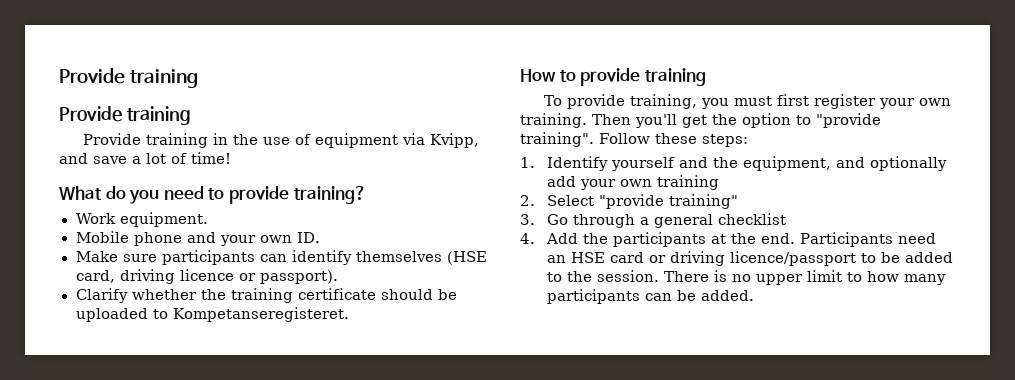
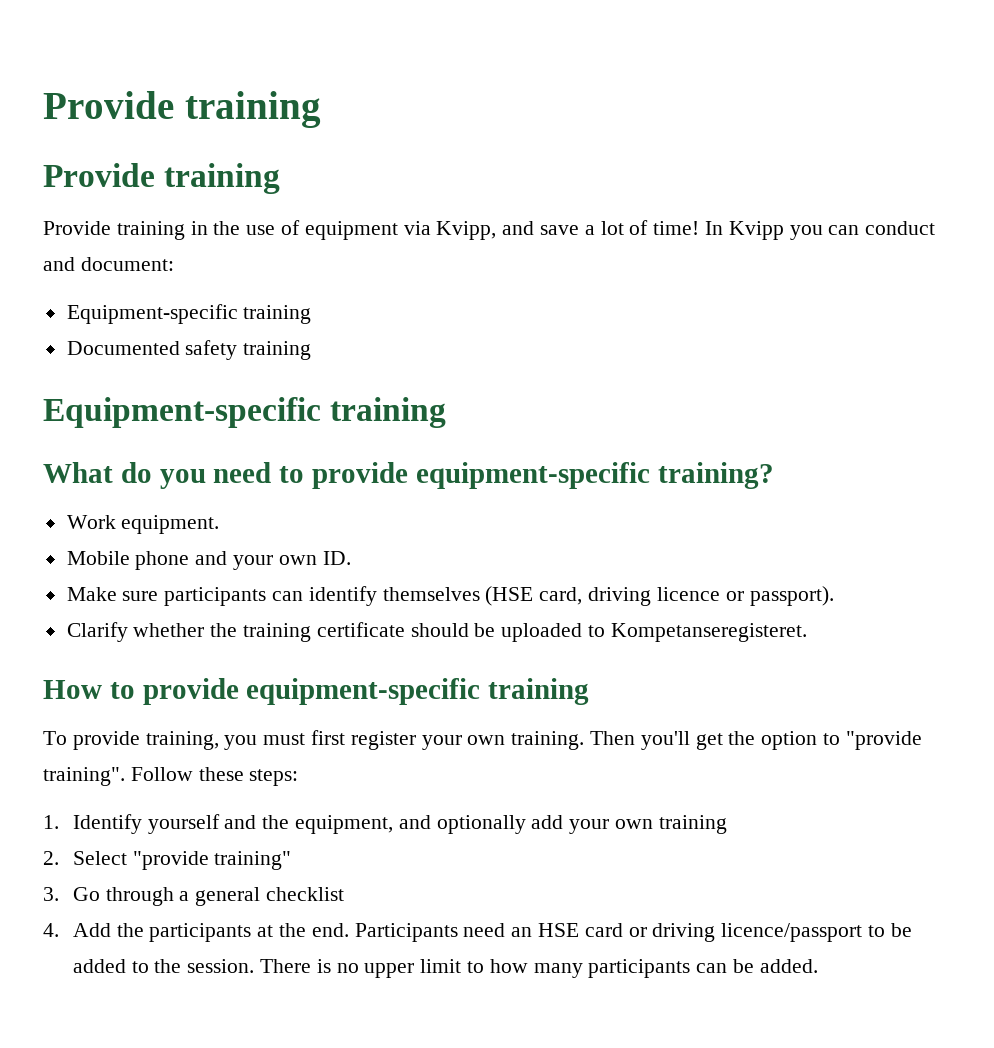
(231, 158) none -> [705,221,936,240] [43,257,174,271] [66,304,312,324] [66,340,312,360] [43,397,447,428] In Kvipp you can conduct and document: // Equipment-specific training // Documented safety training // Equipment-specific training
(289, 195) none -> [415,462,650,489] equipment-specific
(641, 77) none -> [246,678,481,705] equipment-specific

